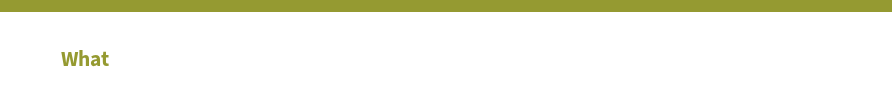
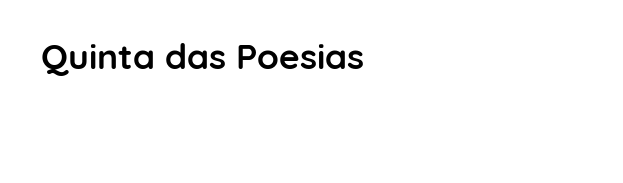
[61,50,109,67] What -> [41,43,364,76] Quinta das Poesias

